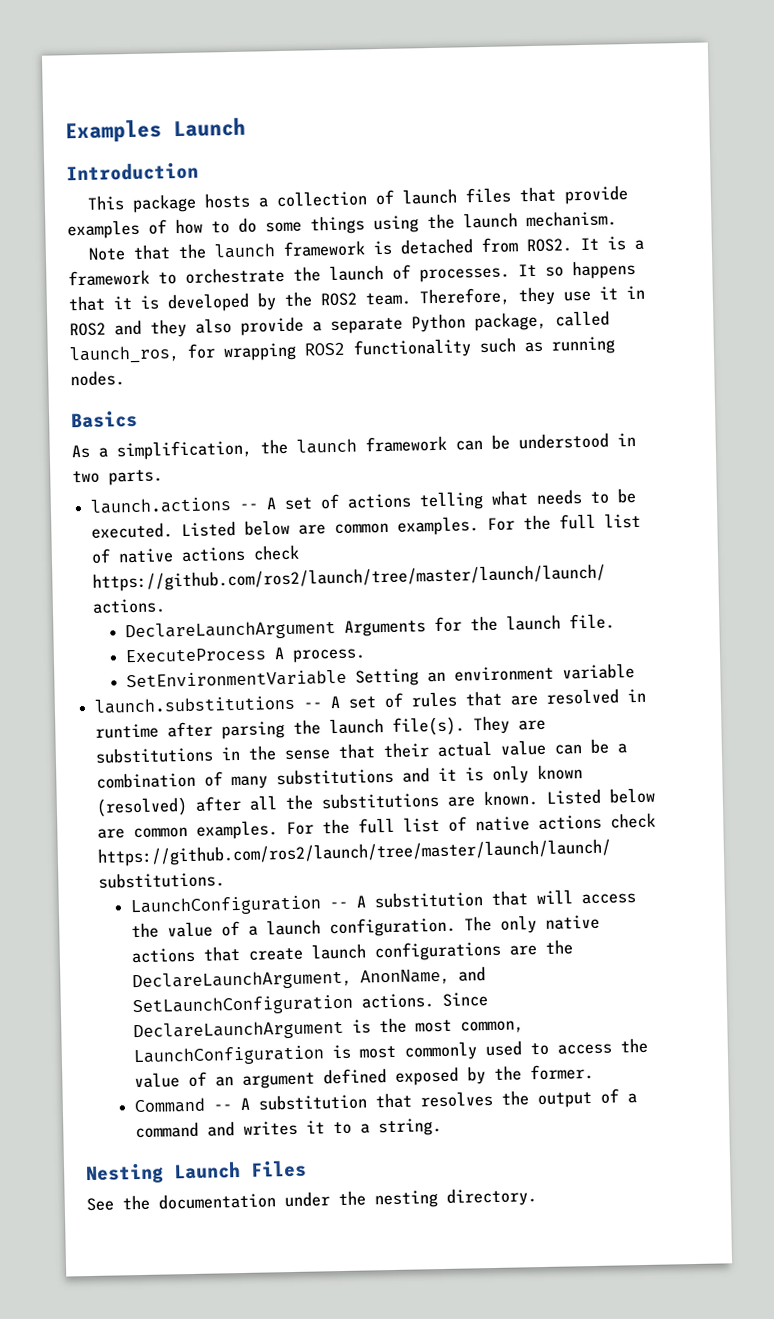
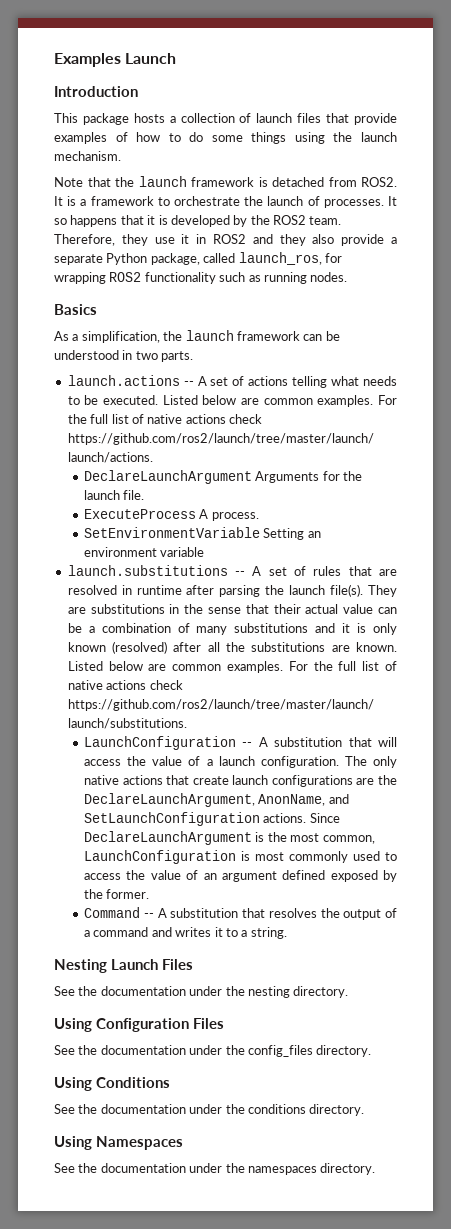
(537, 1197) none -> [54,1018,224,1032] [54,1045,372,1057] [54,1077,170,1091] [54,1104,365,1116] [54,1136,183,1150] [54,1163,376,1175] // Using Configuration Files // See the documentation under the config_files directory. // Using Conditions // See the documentation under the conditions directory. // Using Namespaces // See the documentation under the namespaces directory.

